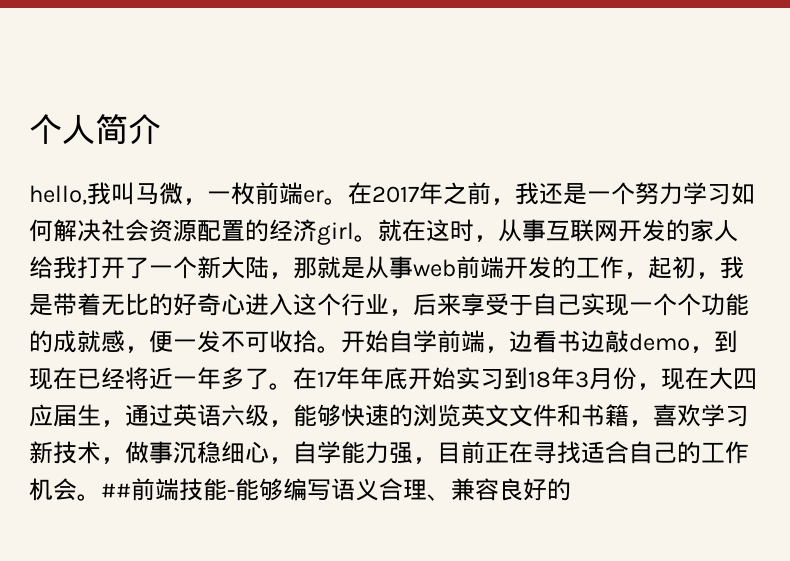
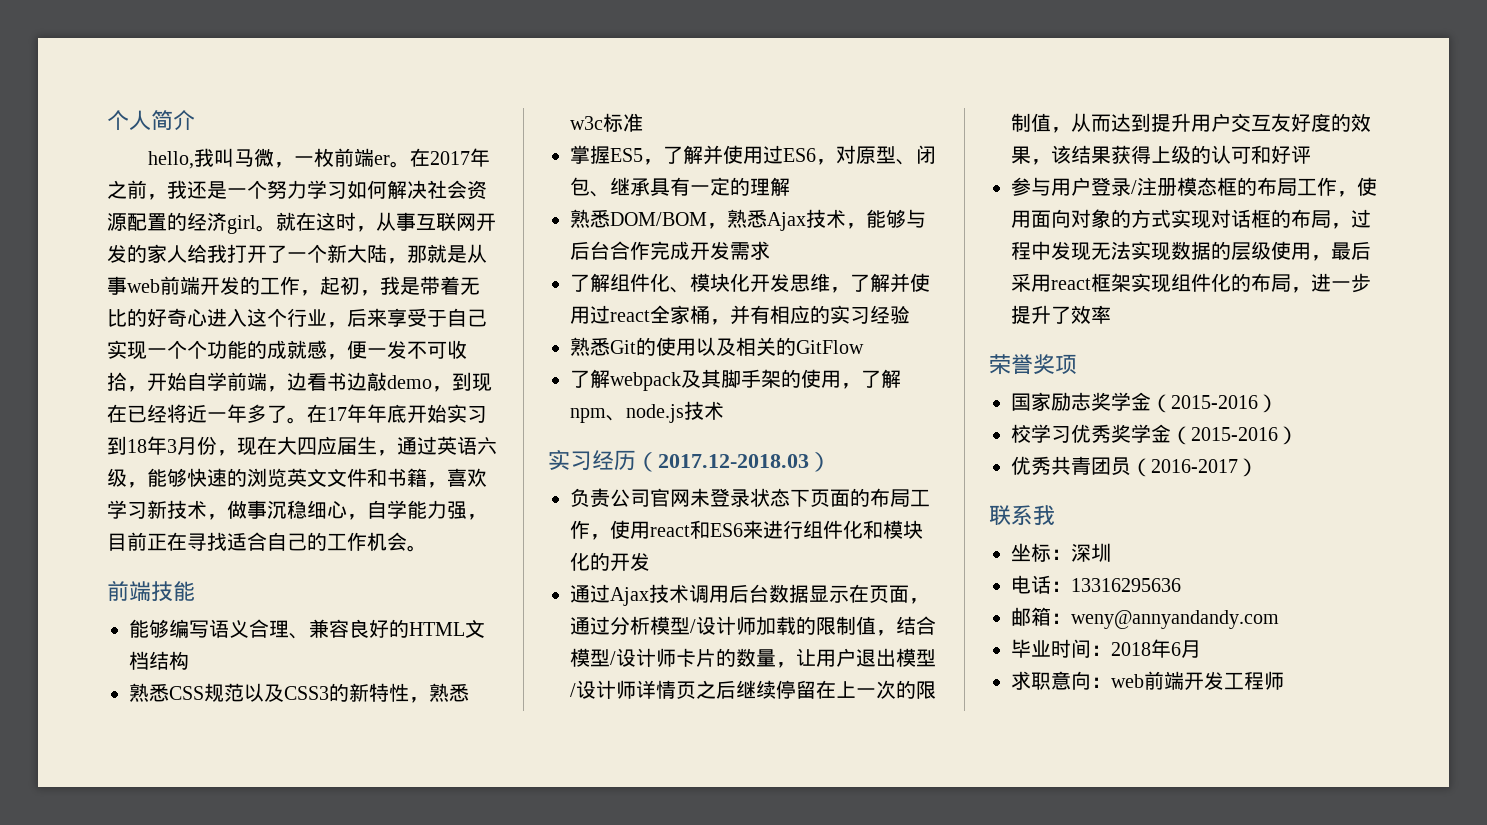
[317,346,341,353] 。 -> [127,386,147,392] ，
[101,483,131,498] ## -> (427, 548) //
[227,490,235,498] - -> (195, 591) //
(571, 489) none -> [409,619,485,638] [129,651,189,670] [129,683,469,703] [570,113,643,132] [570,145,936,165] [570,177,790,197] [570,209,926,231] [570,241,770,260] [570,273,930,293] [570,305,910,325] [570,337,864,356] [570,369,901,391] [570,401,724,423] [548,450,831,472] [570,488,930,508] [570,520,923,540] [570,552,650,571] [570,584,929,606] [570,616,936,636] [570,648,936,668] [570,680,936,699] [1011,113,1371,133] [1011,145,1311,165] [1011,177,1377,197] [1011,209,1371,229] [1011,241,1371,261] [1011,273,1371,293] [1011,305,1111,324] [989,354,1077,375] [1011,392,1278,413] [1011,424,1298,445] [1011,456,1258,477] [989,505,1055,525] [1011,543,1111,562] [1011,575,1181,594] [1011,607,1279,629] [1011,639,1201,658] [1011,671,1284,690] HTML文档结构 // 熟悉CSS规范以及CSS3的新特性，熟悉w3c标准 // 掌握ES5，了解并使用过ES6，对原型、闭包、继承具有一定的理解 // 熟悉DOM/BOM，熟悉Ajax技术，能够与后台合作完成开发需求 // 了解组件化、模块化开发思维，了解并使用过react全家桶，并有相应的实习经验 // 熟悉Git的使用以及相关的GitFlow // 了解webpack及其脚手架的使用，了解npm、node.js技术 // 实习经历（2017.12-2018.03） // 负责公司官网未登录状态下页面的布局工作，使用react和ES6来进行组件化和模块化的开发 // 通过Ajax技术调用后台数据显示在页面，通过分析模型/设计师加载的限制值，结合模型/设计师卡片的数量，让用户退出模型/设计师详情页之后继续停留在上一次的限制值，从而达到提升用户交互友好度的效果，该结果获得上级的认可和好评 // 参与用户登录/注册模态框的布局工作，使用面向对象的方式实现对话框的布局，过程中发现无法实现数据的层级使用，最后采用react框架实现组件化的布局，进一步提升了效率 // 荣誉奖项 // 国家励志奖学金（2015-2016） // 校学习优秀奖学金（2015-2016） // 优秀共青团员（2016-2017） // 联系我 // 坐标：深圳 // 电话：13316295636 // 邮箱：weny@annyandandy.com // 毕业时间：2018年6月 // 求职意向：web前端开发工程师

